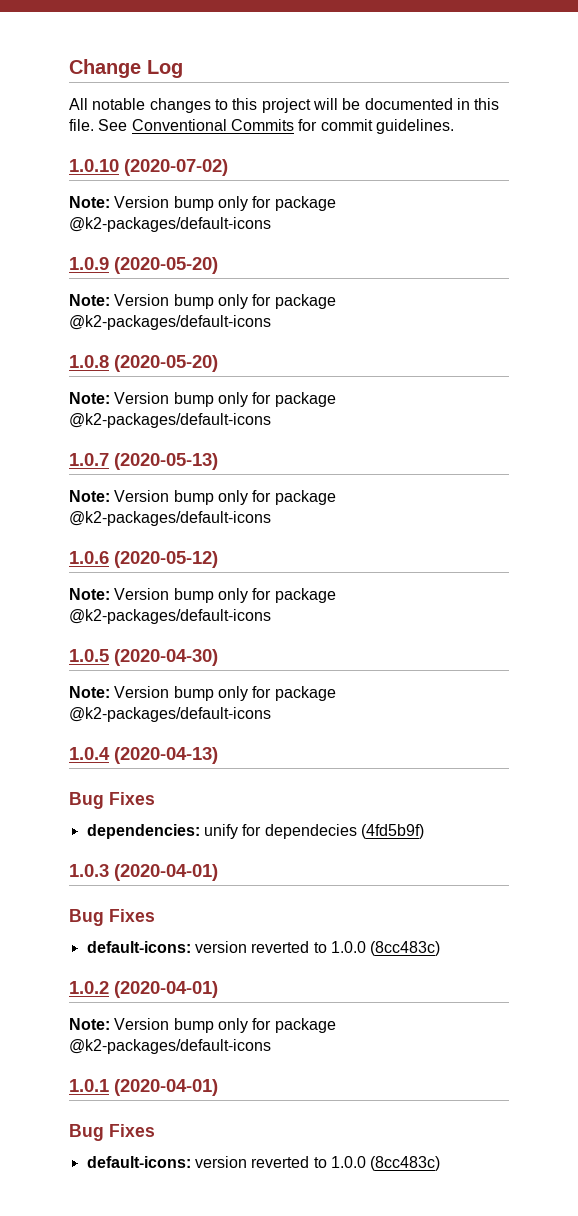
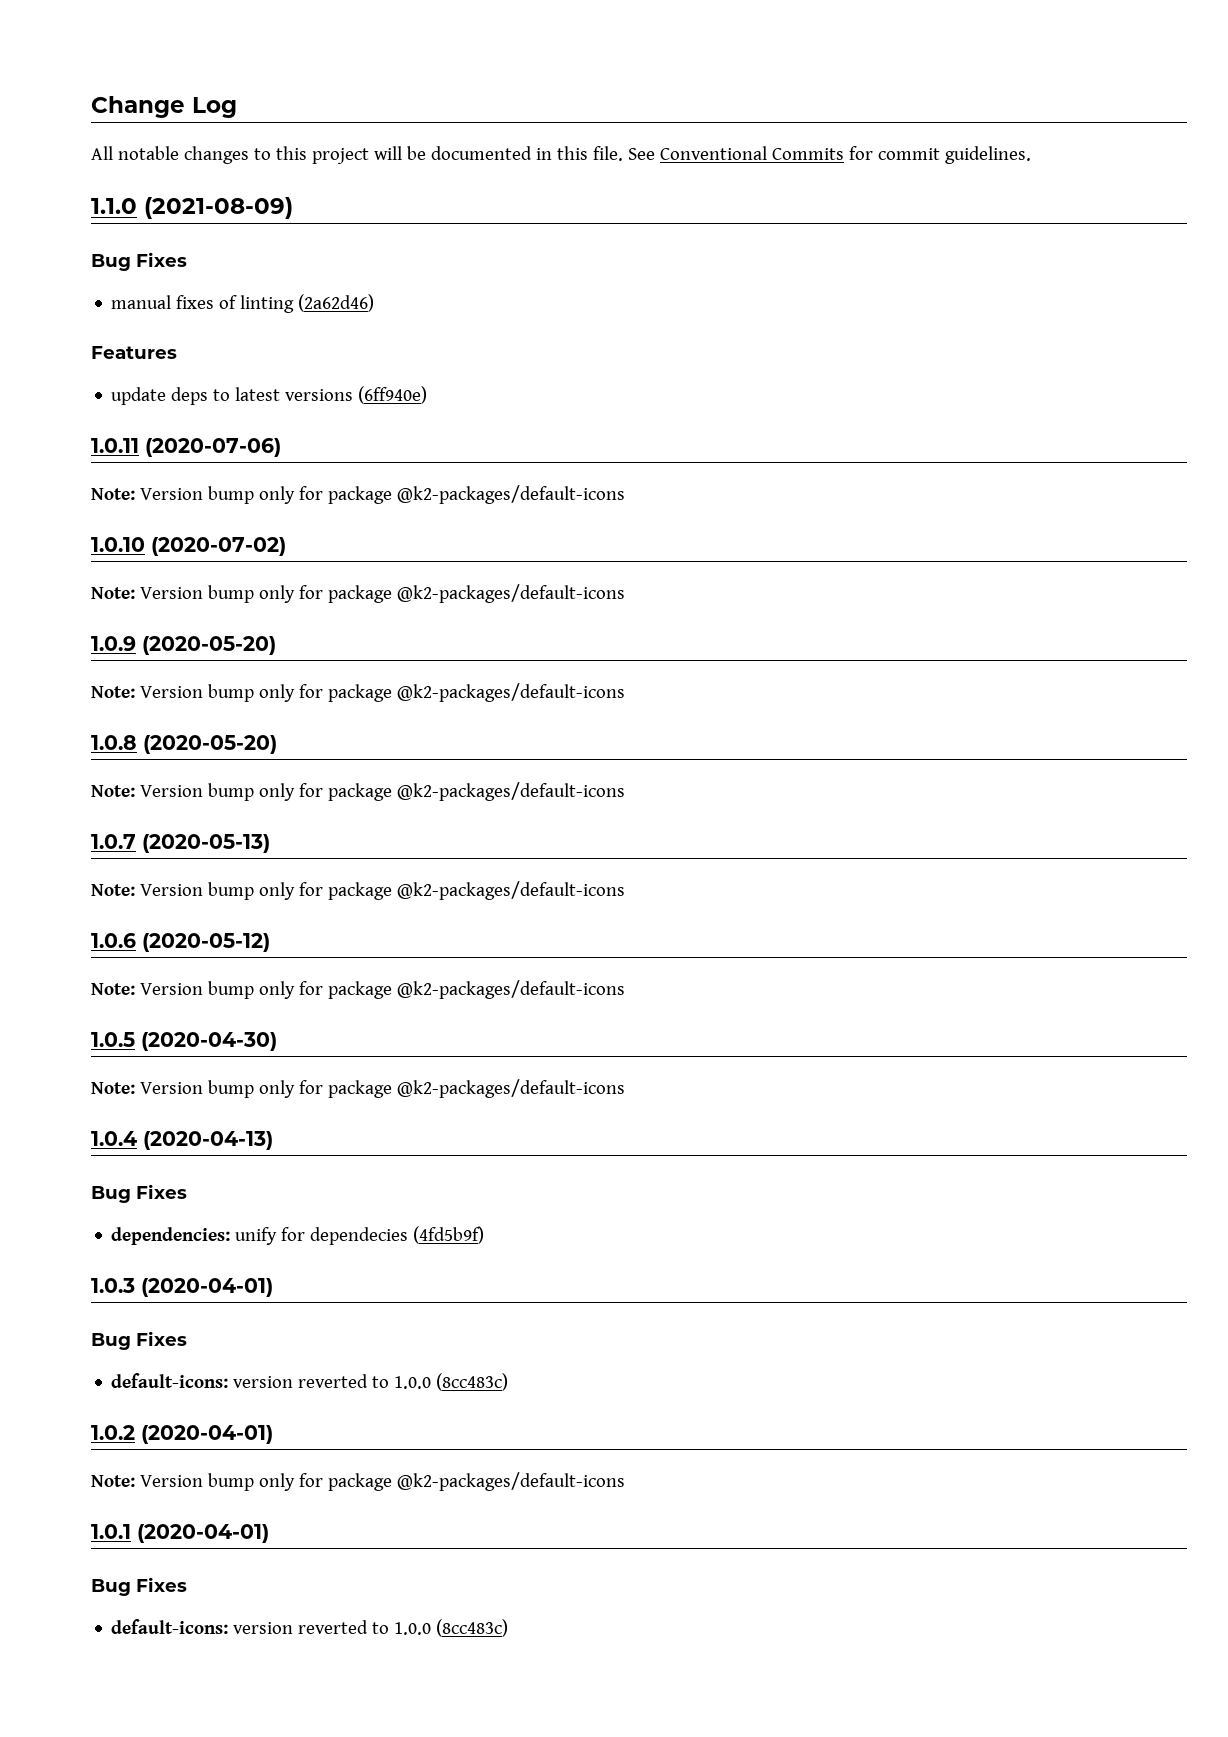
(454, 126) none -> [91,197,293,219] [91,252,187,271] [111,294,375,313] [91,346,177,359] [111,386,428,405] [91,438,281,457] [91,485,625,504] // 1.1.0 (2021-08-09) // Bug Fixes // manual fixes of linting (2a62d46) // Features // update deps to latest versions (6ff940e) // 1.0.11 (2020-07-06) // Note: Version bump only for package @k2-packages/default-icons

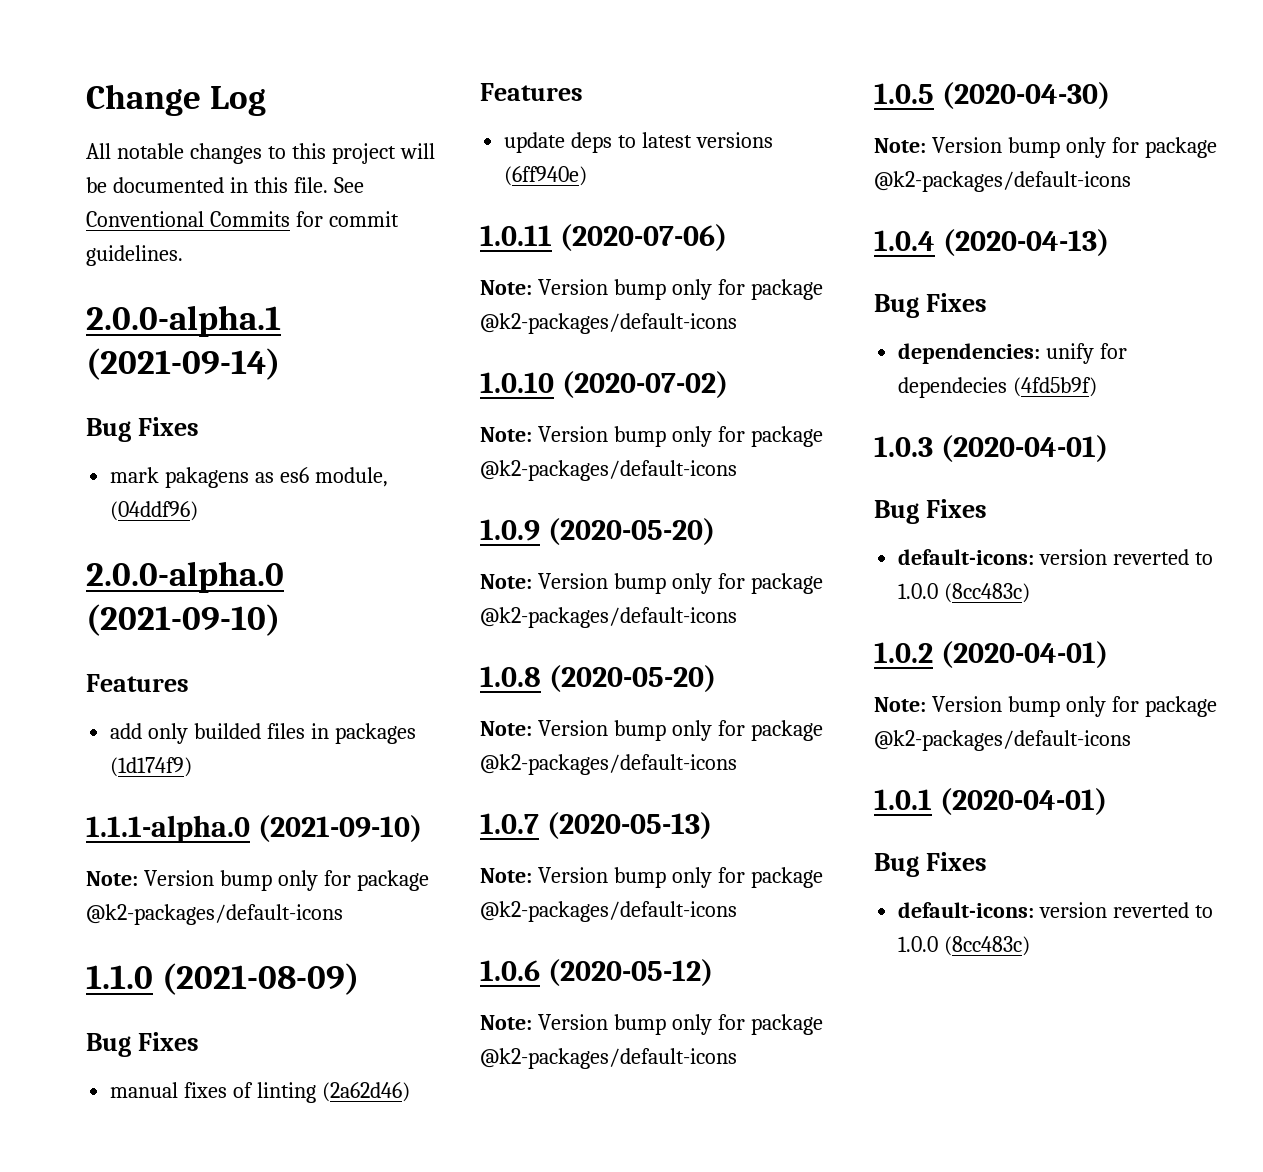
(1031, 155) none -> [86,305,281,337] [86,348,280,380] [86,417,199,442] [110,467,388,488] [110,501,199,521] [86,561,284,593] [86,604,280,636] [86,674,189,692] [110,723,416,744] [110,757,193,777] [86,815,422,843] [86,870,429,891] [86,904,343,925] // 2.0.0-alpha.1 (2021-09-14) // Bug Fixes // mark pakagens as es6 module, (04ddf96) // 2.0.0-alpha.0 (2021-09-10) // Features // add only builded files in packages (1d174f9) // 1.1.1-alpha.0 (2021-09-10) // Note: Version bump only for package @k2-packages/default-icons

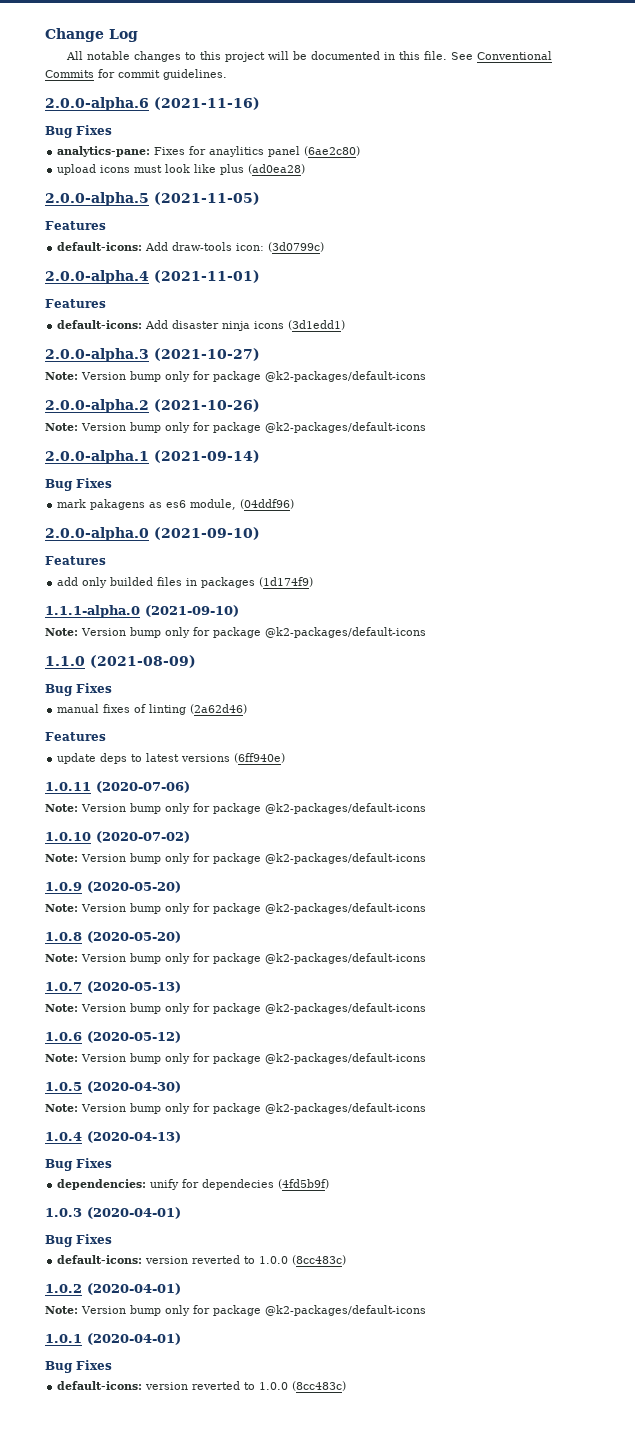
(183, 255) none -> [45,97,260,111] [45,125,112,138] [57,146,361,157] [57,164,306,175] [45,192,260,206] [45,221,106,230] [57,242,325,252] [45,270,260,284] [45,299,106,308] [57,320,346,331] [45,348,260,362] [45,371,426,382] [45,399,260,413] [45,422,426,433] // 2.0.0-alpha.6 (2021-11-16) // Bug Fixes // analytics-pane: Fixes for anaylitics panel (6ae2c80) // upload icons must look like plus (ad0ea28) // 2.0.0-alpha.5 (2021-11-05) // Features // default-icons: Add draw-tools icon: (3d0799c) // 2.0.0-alpha.4 (2021-11-01) // Features // default-icons: Add disaster ninja icons (3d1edd1) // 2.0.0-alpha.3 (2021-10-27) // Note: Version bump only for package @k2-packages/default-icons // 2.0.0-alpha.2 (2021-10-26) // Note: Version bump only for package @k2-packages/default-icons

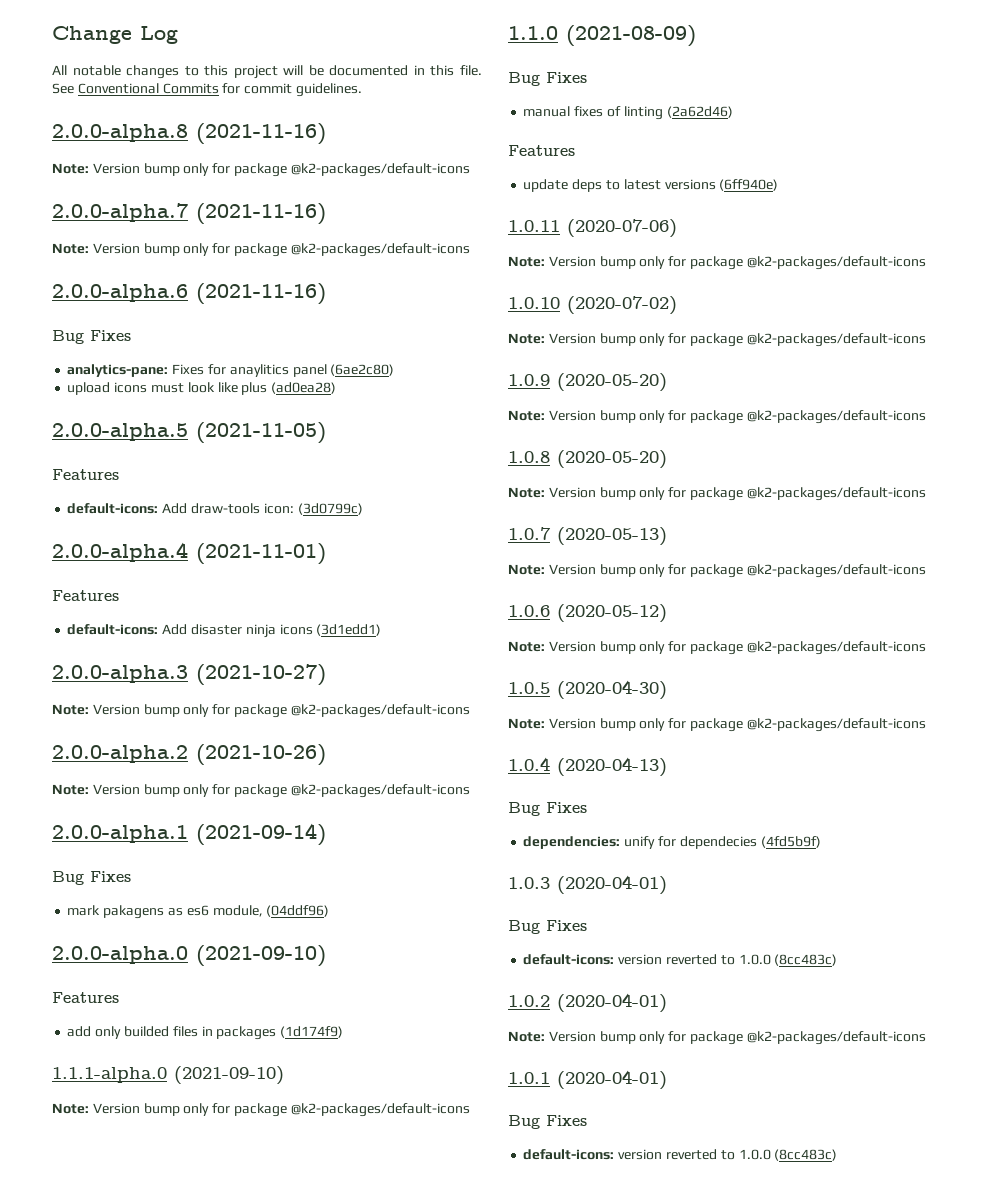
(227, 74) none -> [52,123,326,145] [52,163,470,177] [52,203,326,225] [52,243,470,257] // 2.0.0-alpha.8 (2021-11-16) // Note: Version bump only for package @k2-packages/default-icons // 2.0.0-alpha.7 (2021-11-16) // Note: Version bump only for package @k2-packages/default-icons

